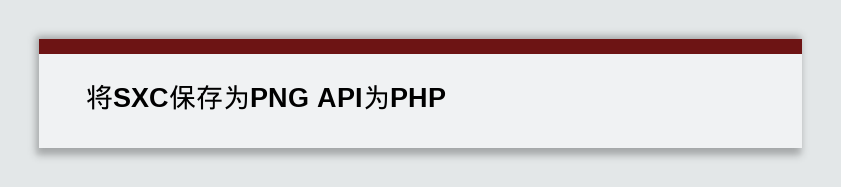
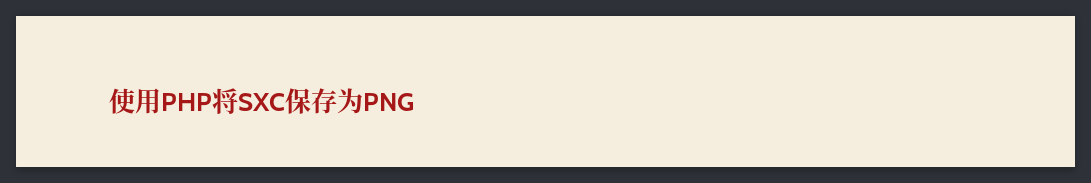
(86, 97) none -> [109,88,212,114] 使用PHP
[317,85,446,110] API为PHP -> (414, 102) none

